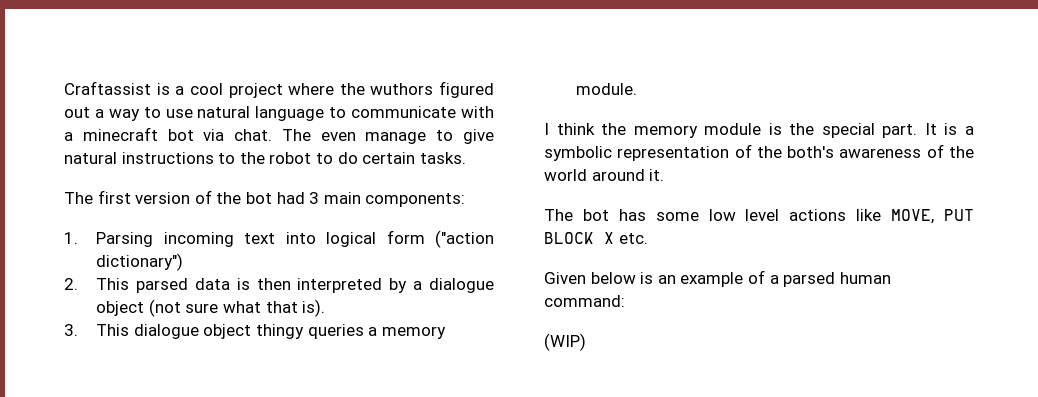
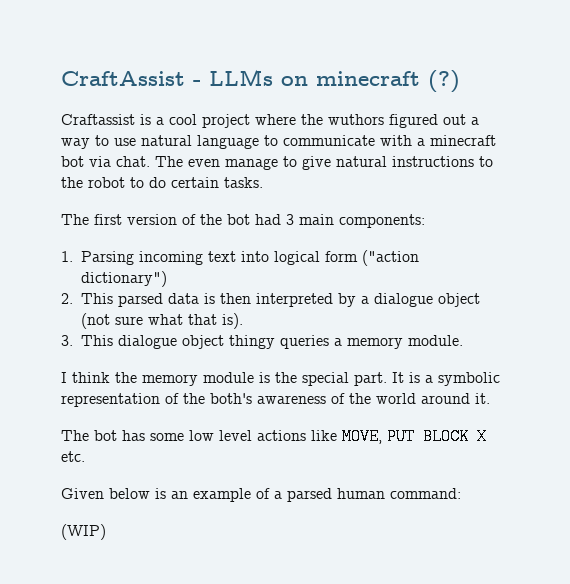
(64, 88) none -> [61,69,460,93] CraftAssist - LLMs on minecraft (?) //

